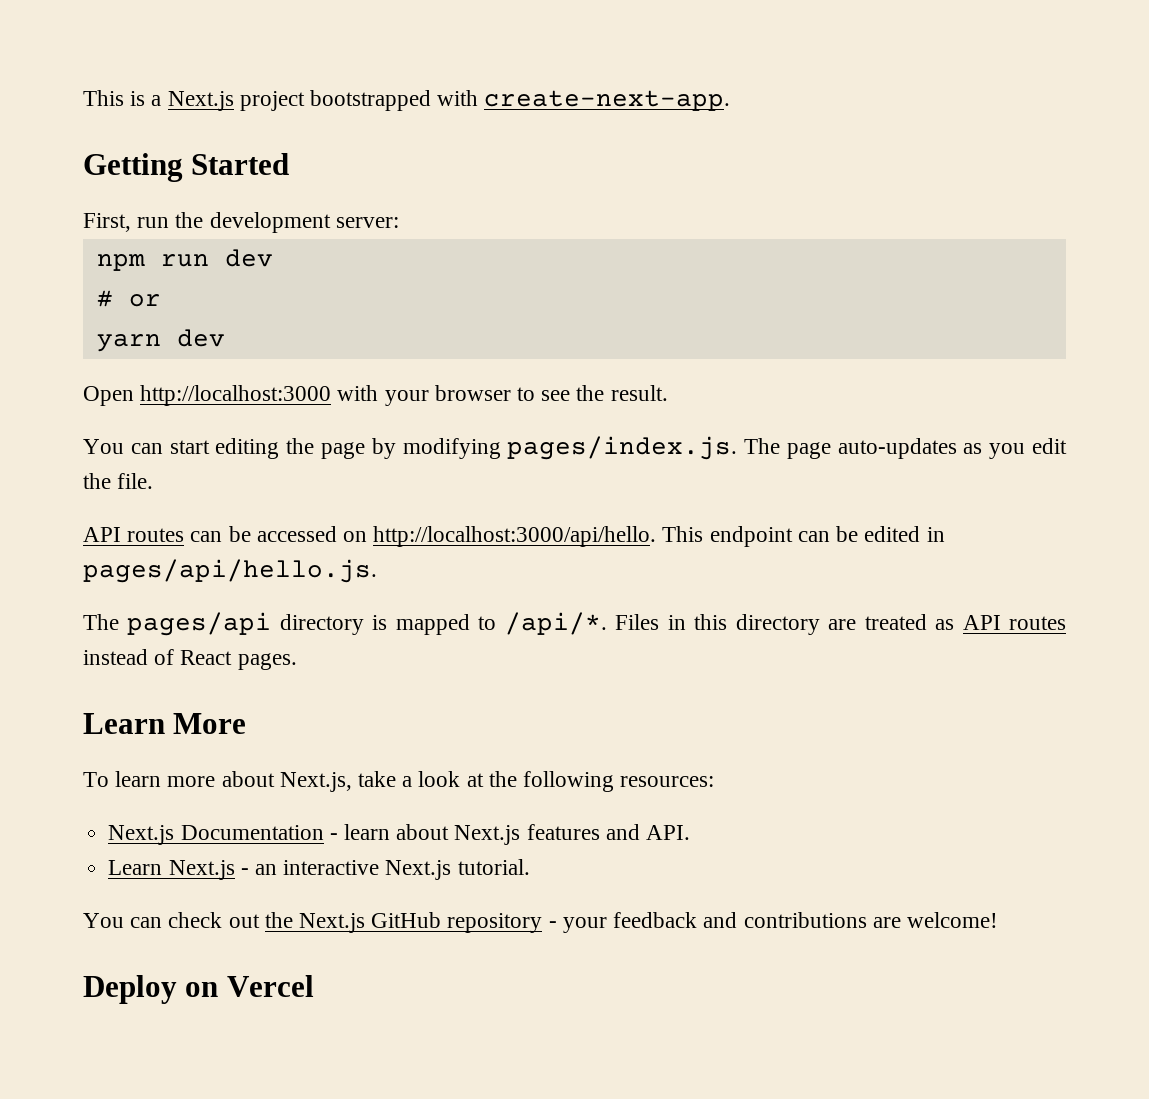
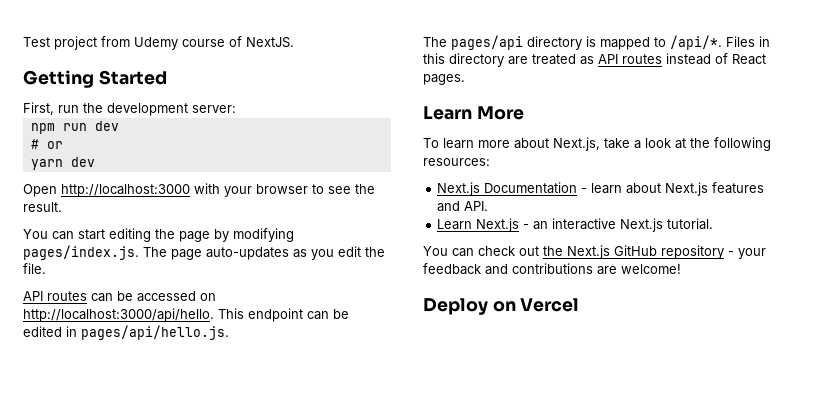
[83,90,731,111] This is a Next.js project bootstrapped with create-next-app. -> [23,36,294,50] Test project from Udemy course of NextJS.

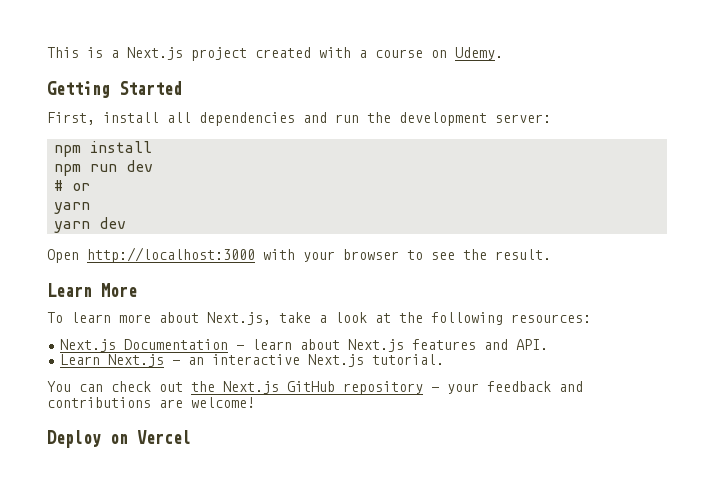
[23,36,294,50] Test project from Udemy course of NextJS. -> [47,47,503,61] This is a Next.js project created with a course on Udemy.
(54, 108) none -> [103,112,327,126] install all dependencies and
(236, 109) none -> [54,141,153,157] // npm install
(63, 164) none -> [54,221,91,233] // yarn
[23,228,294,242] [23,245,385,260] [23,263,46,274] [23,291,216,302] [23,308,349,322] [23,325,229,340] [423,35,770,50] [423,53,766,67] [423,74,465,85] // You can start editing the page by modifying pages/index.js. The page auto-updates as you edit the file. // API routes can be accessed on http://localhost:3000/api/hello. This endpoint can be edited in pages/api/hello.js. // The pages/api directory is mapped to /api/*. Files in this directory are treated as API routes instead of React pages. -> (551, 254) none

